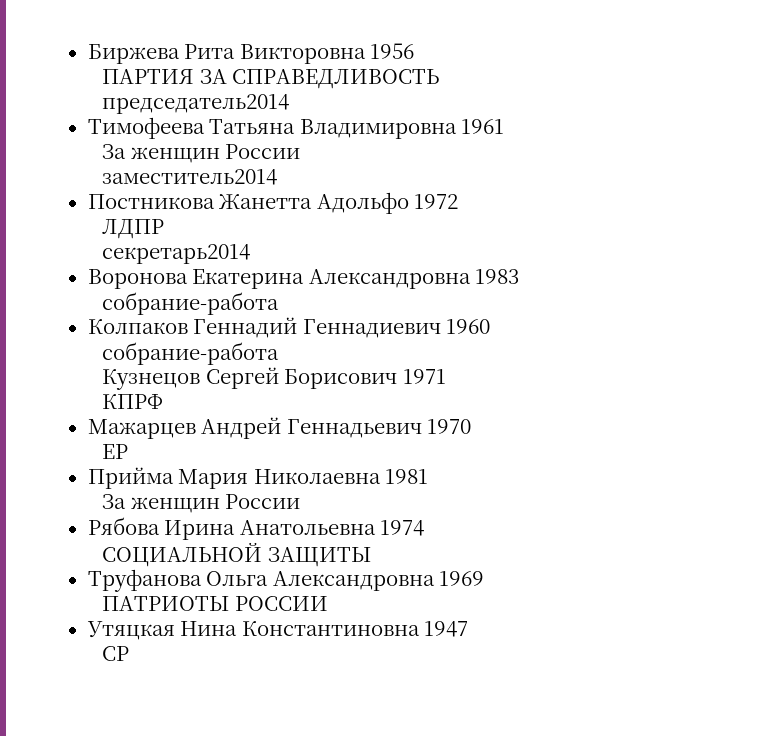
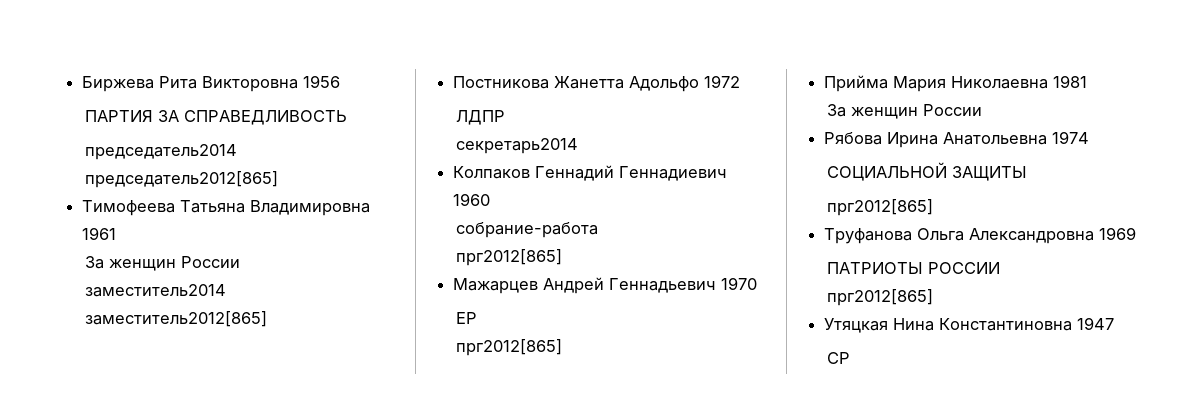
(290, 104) none -> [84,171,278,188] председатель2012[865]
(278, 177) none -> [84,311,267,327] заместитель2012[865]
[87,269,520,289] [102,292,280,315] // Воронова Екатерина Александровна 1983 // собрание-работа -> (578, 146) none
[102,367,447,390] [102,394,164,409] Кузнецов Сергей Борисович 1971 // КПРФ -> [455,249,562,266] прг2012[865]
(129, 451) none -> [455,339,562,356] // прг2012[865]
(371, 557) none -> [826,199,933,216] // прг2012[865]
(328, 603) none -> [826,289,933,306] // прг2012[865]

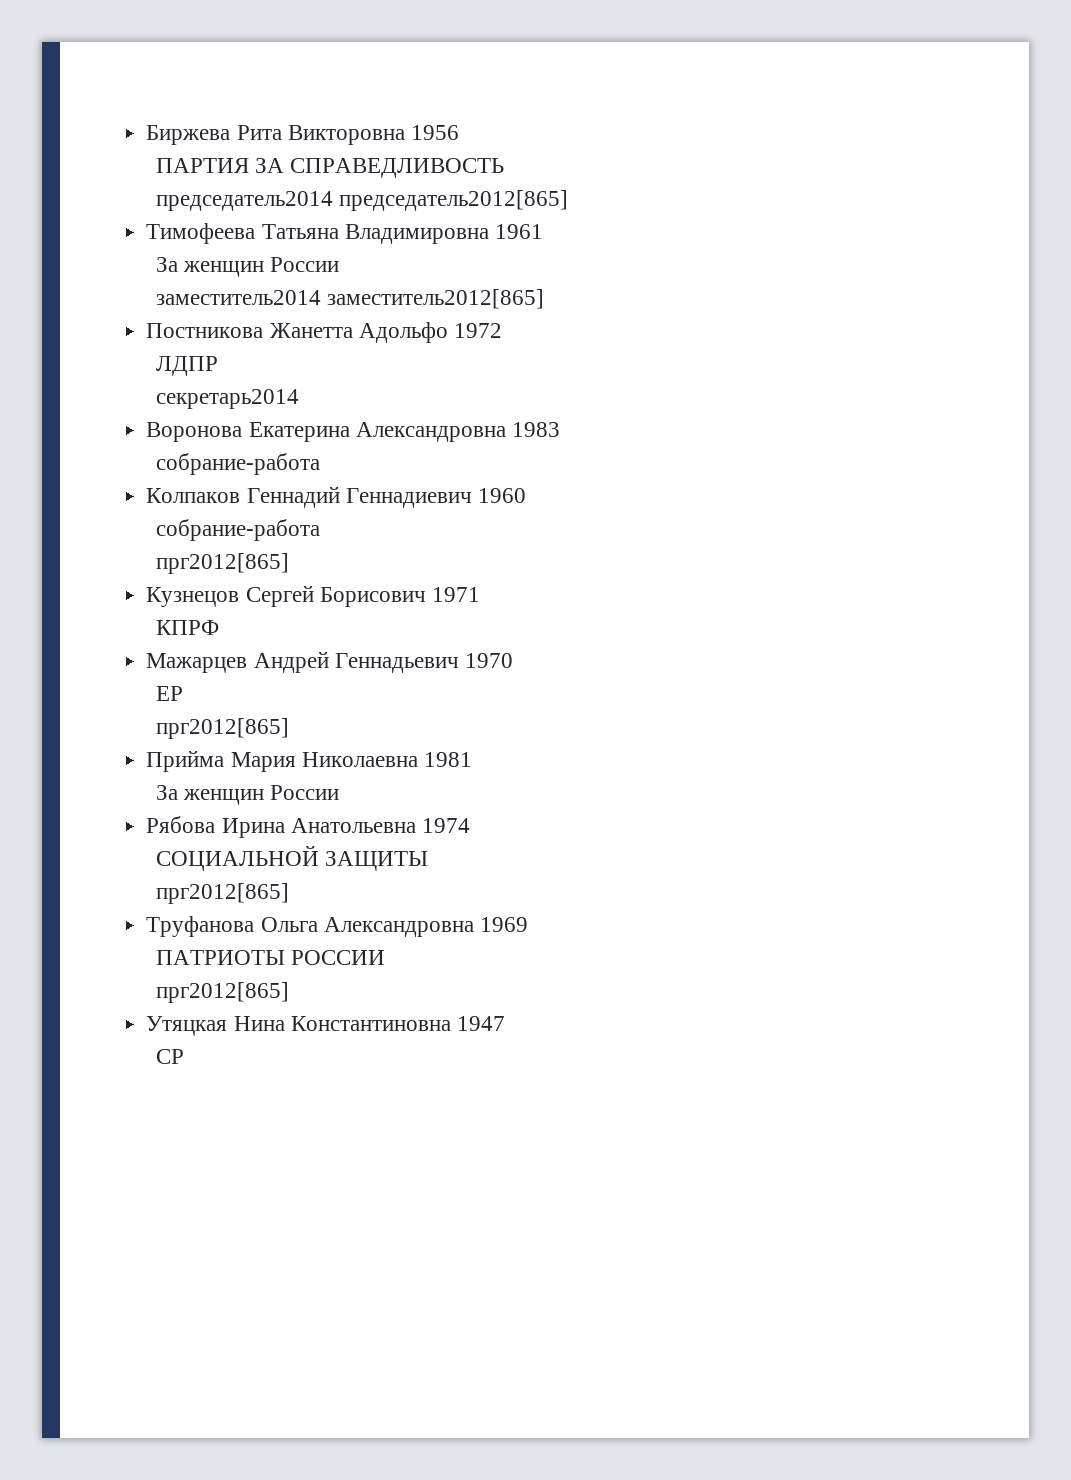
(578, 146) none -> [146,422,560,442] [155,453,320,475] // Воронова Екатерина Александровна 1983 // собрание-работа
(562, 257) none -> [146,585,480,607] [155,620,219,635] // Кузнецов Сергей Борисович 1971 // КПРФ

